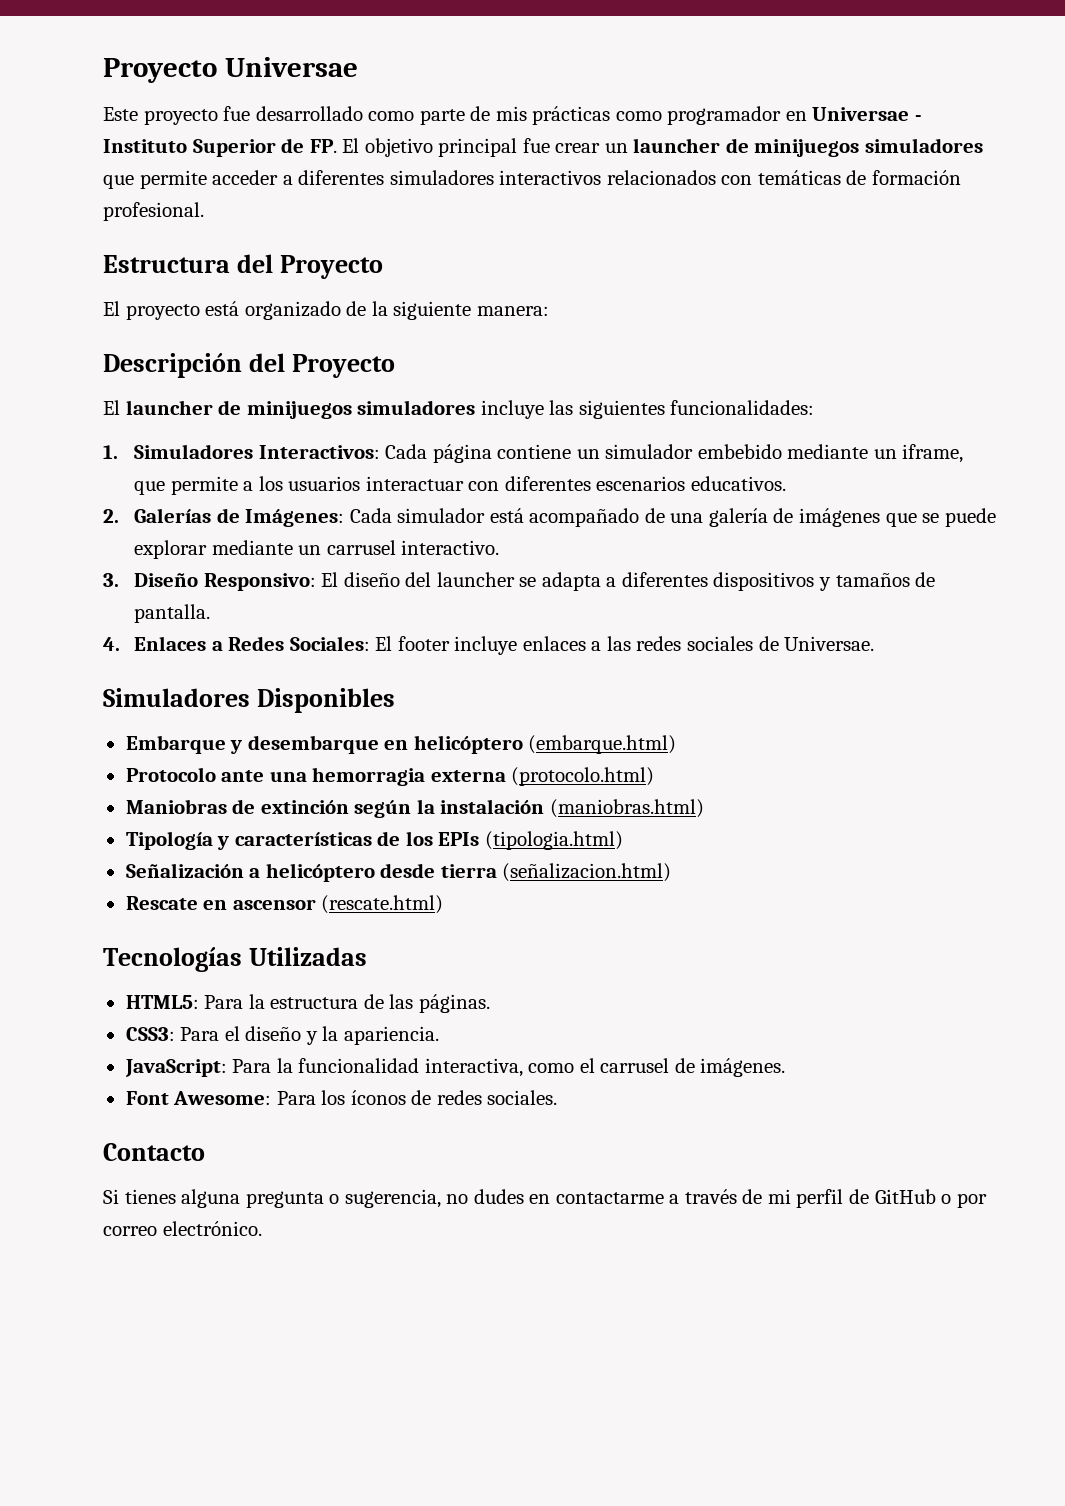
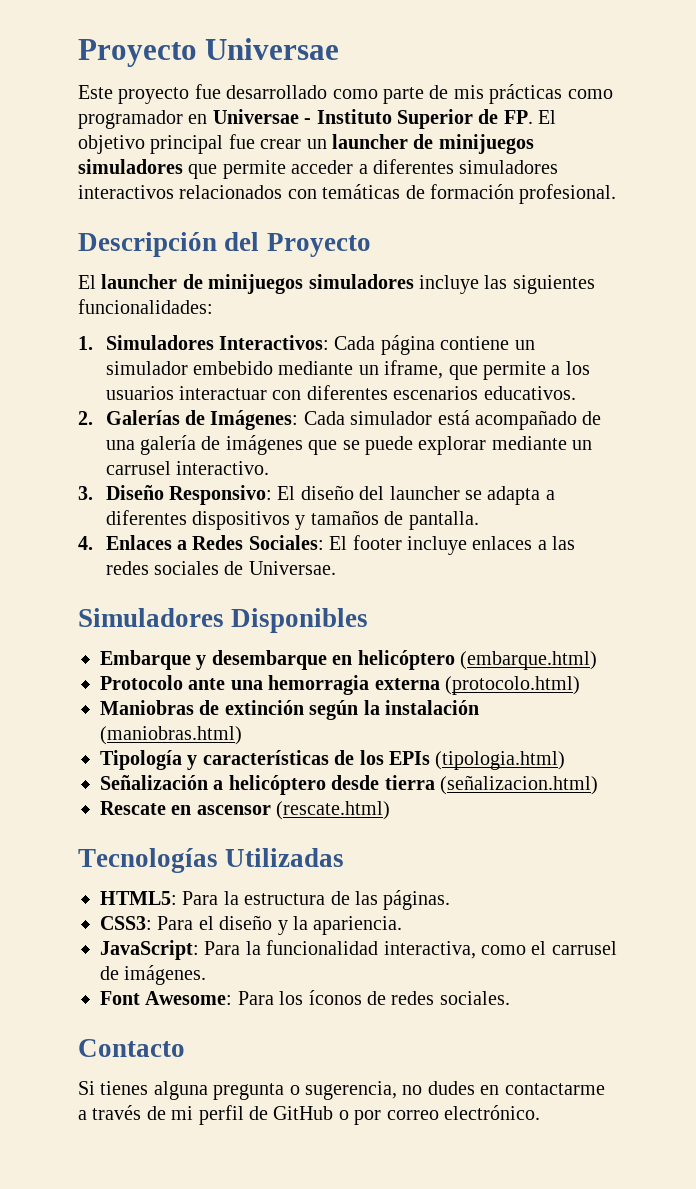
[103,254,383,279] [103,301,549,320] // Estructura del Proyecto // El proyecto está organizado de la siguiente manera: -> (617, 194) none

